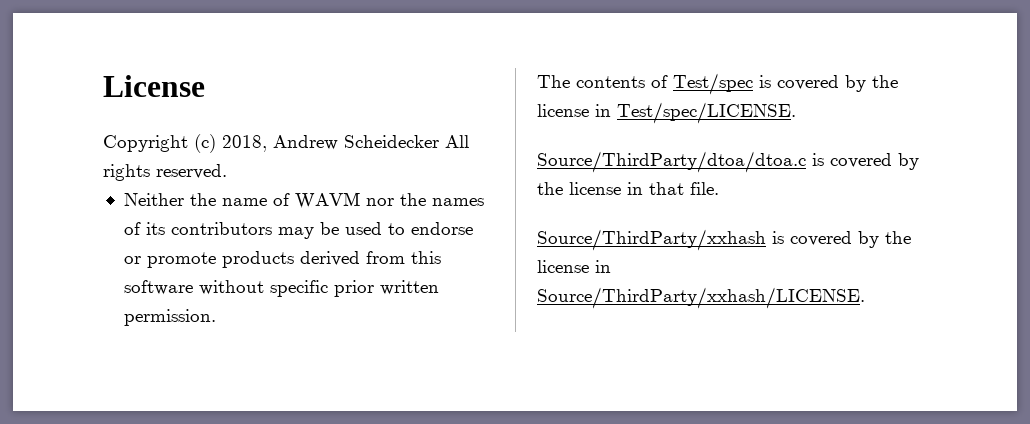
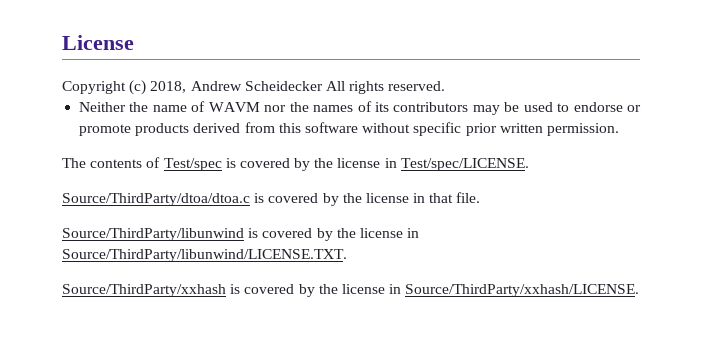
(719, 188) none -> [62,228,420,241] [62,249,347,262] // Source/ThirdParty/libunwind is covered by the license in Source/ThirdParty/libunwind/LICENSE.TXT.

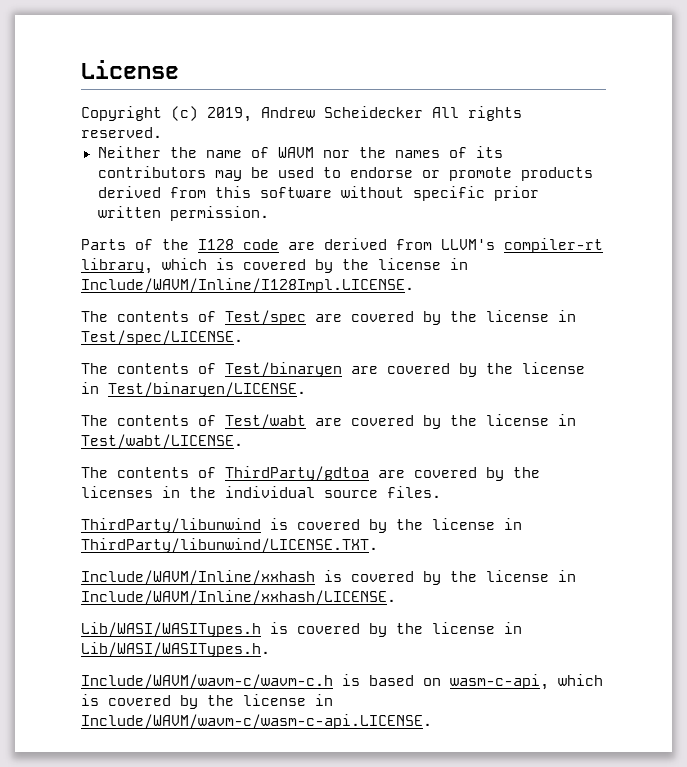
[150,81,187,93] 2018, -> [207,107,252,122] 2019,
(619, 129) none -> [81,238,603,253] [81,258,468,274] [81,278,414,293] // Parts of the I128 code are derived from LLVM's compiler-rt library, which is covered by the license in Include/WAVM/Inline/I128Impl.LICENSE.
[225,158,236,168] is -> [315,314,342,322] are
[62,192,481,206] [62,228,420,241] [62,249,347,262] [62,284,640,297] Source/ThirdParty/dtoa/dtoa.c is covered by the license in that file. // Source/ThirdParty/libunwind is covered by the license in Source/ThirdParty/libunwind/LICENSE.TXT. // Source/ThirdParty/xxhash is covered by the license in Source/ThirdParty/xxhash/LICENSE. -> [81,362,585,377] [81,382,306,397] [81,414,576,429] [81,434,243,449] [81,466,540,481] [81,486,441,498] [81,518,522,533] [81,538,378,553] [81,570,576,585] [81,590,396,605] [81,622,522,637] [81,642,270,657] [81,674,603,690] [81,694,333,709] [81,714,432,729] The contents of Test/binaryen are covered by the license in Test/binaryen/LICENSE. // The contents of Test/wabt are covered by the license in Test/wabt/LICENSE. // The contents of ThirdParty/gdtoa are covered by the licenses in the individual source files. // ThirdParty/libunwind is covered by the license in ThirdParty/libunwind/LICENSE.TXT. // Include/WAVM/Inline/xxhash is covered by the license in Include/WAVM/Inline/xxhash/LICENSE. // Lib/WASI/WASITypes.h is covered by the license in Lib/WASI/WASITypes.h. // Include/WAVM/wavm-c/wavm-c.h is based on wasm-c-api, which is covered by the license in Include/WAVM/wavm-c/wasm-c-api.LICENSE.

